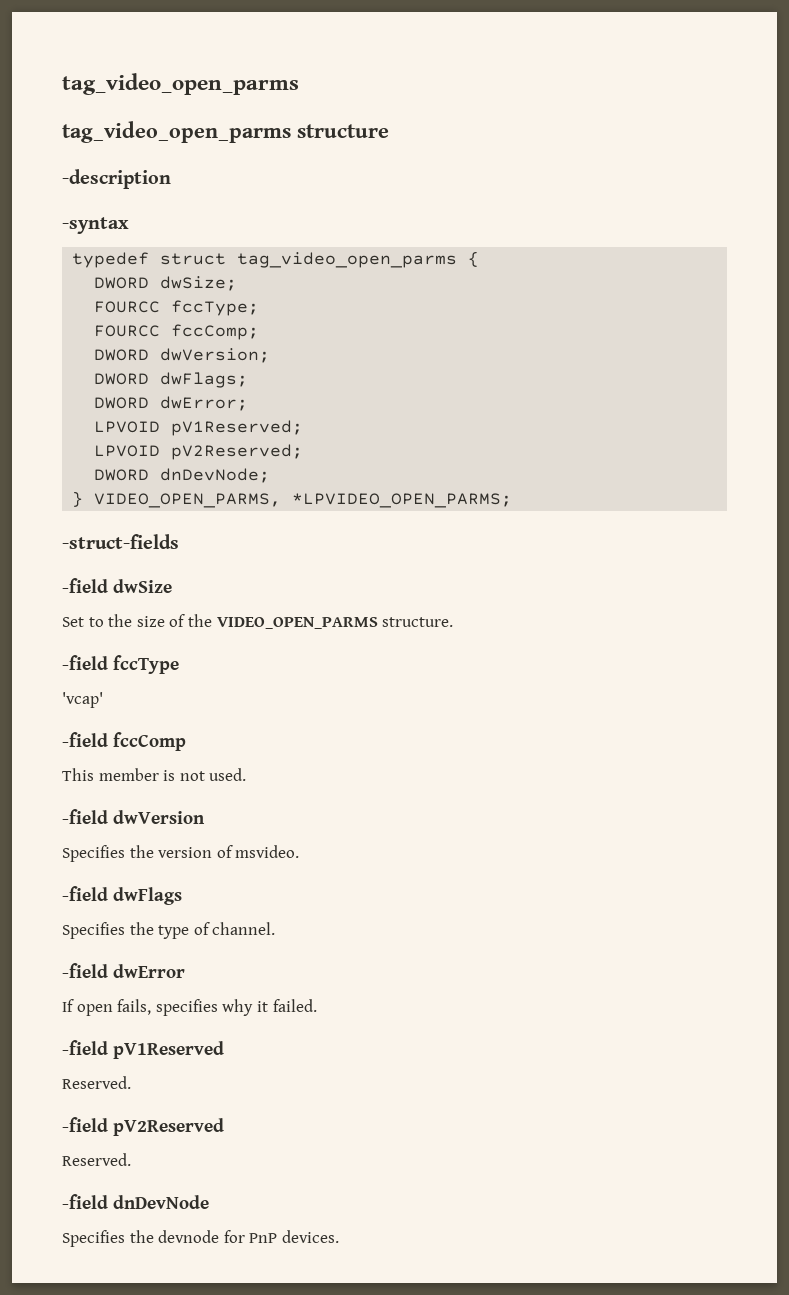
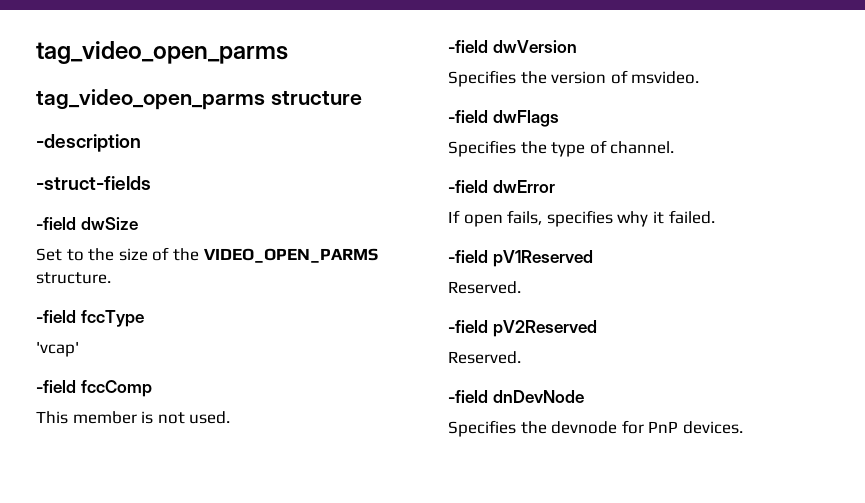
[62,217,129,234] [72,251,480,268] [94,276,238,291] [94,300,260,316] [94,324,260,340] [94,348,271,363] [94,372,249,388] [94,396,249,411] [94,420,304,436] [94,444,304,460] [94,468,271,483] [72,491,513,508] // -syntax // typedef struct tag_video_open_parms { // DWORD dwSize; // FOURCC fccType; // FOURCC fccComp; // DWORD dwVersion; // DWORD dwFlags; // DWORD dwError; // LPVOID pV1Reserved; // LPVOID pV2Reserved; // DWORD dnDevNode; // } VIDEO_OPEN_PARMS, *LPVIDEO_OPEN_PARMS; -> (141, 143) none

